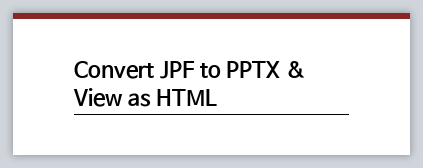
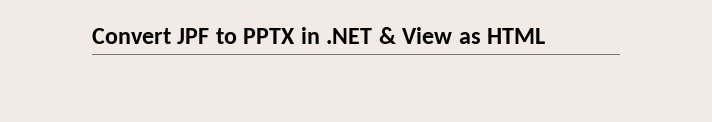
(281, 69) none -> [300,27,373,44] in .NET

